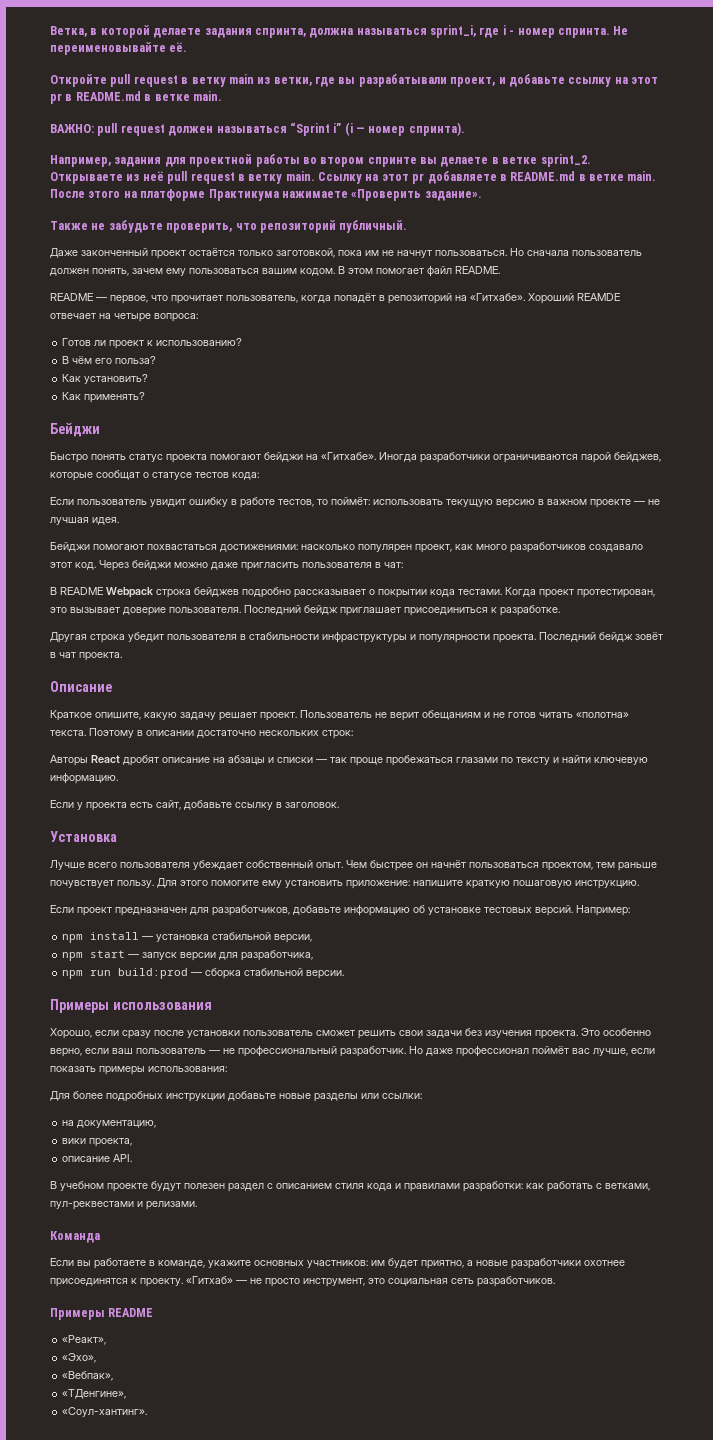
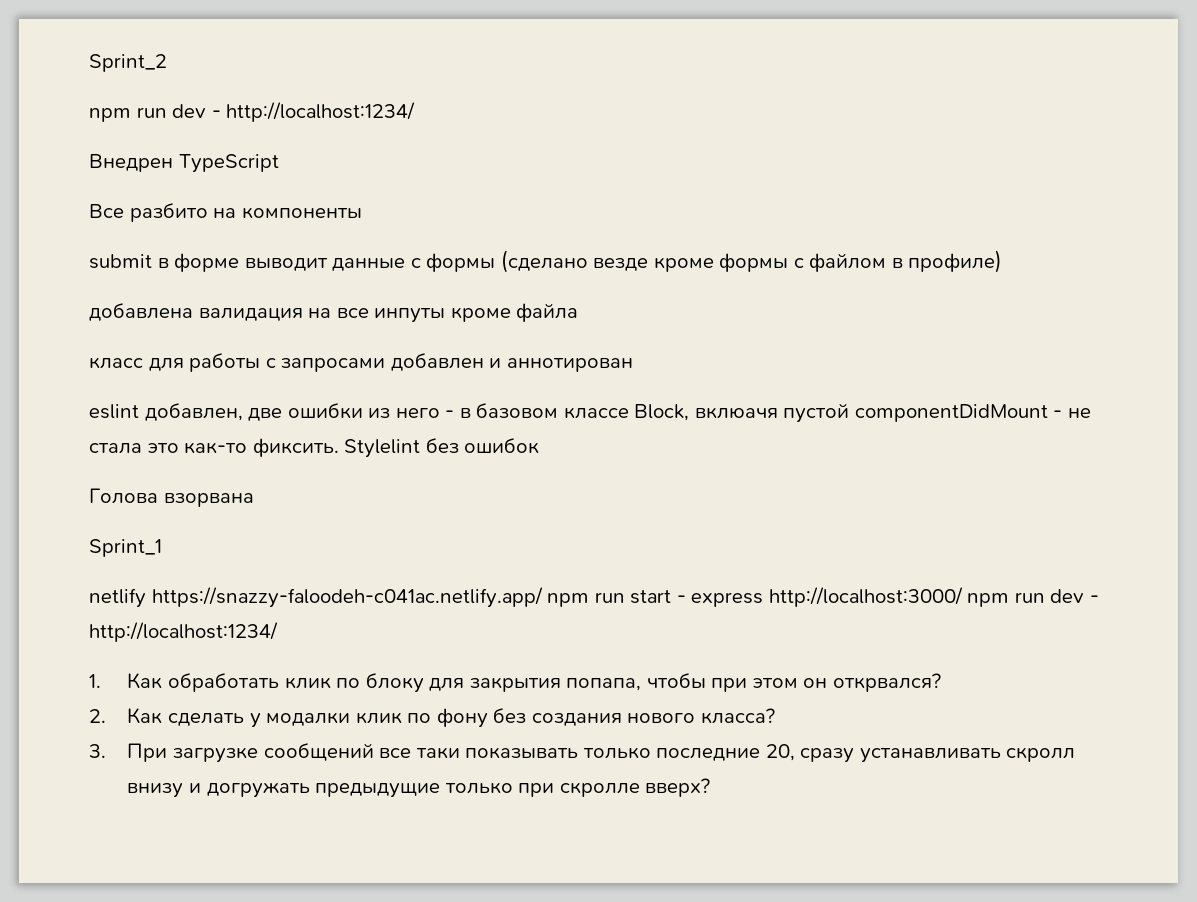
[50,25,629,38] [50,42,188,55] [50,74,658,87] [50,91,222,104] [50,122,465,136] [50,154,591,167] [50,171,657,184] [50,189,482,201] [50,220,408,233] [50,248,642,259] [50,266,500,277] [50,293,620,304] [50,313,198,322] [62,338,243,349] [62,356,157,364] [62,374,149,384] [62,392,146,403] [50,422,100,437] [50,452,661,463] [50,470,259,481] [50,497,660,508] [50,517,119,525] [50,542,643,553] [50,560,403,571] [50,587,655,598] [50,605,560,616] [50,632,663,643] [50,652,122,661] [50,681,112,692] [50,710,629,721] [50,728,353,739] [50,755,648,766] [50,773,118,784] [50,800,339,811] [50,831,117,842] [50,860,657,871] [50,878,639,889] [50,905,630,916] [62,932,313,943] [62,950,314,961] [62,968,345,979] [50,999,212,1013] [50,1028,651,1039] [50,1046,655,1057] [50,1066,227,1075] [50,1091,422,1102] [62,1120,157,1128] [62,1138,133,1147] [62,1154,133,1162] [50,1181,650,1192] [50,1201,197,1210] [50,1231,100,1243] [50,1258,625,1269] [50,1276,555,1287] [50,1308,154,1320] [62,1335,107,1345] [62,1353,97,1363] [62,1371,114,1381] [62,1389,127,1399] [62,1407,148,1417] Ветка, в которой делаете задания спринта, должна называться sprint_i, где i - номер спринта. Не переименовывайте её. // Откройте pull request в ветку main из ветки, где вы разрабатывали проект, и добавьте ссылку на этот pr в README.md в ветке main. // ВАЖНО: pull request должен называться “Sprint i” (i — номер спринта). // Например, задания для проектной работы во втором спринте вы делаете в ветке sprint_2. Открываете из неё pull request в ветку main. Ссылку на этот pr добавляете в README.md в ветке main. После этого на платформе Практикума нажимаете «Проверить задание». // Также не забудьте проверить, что репозиторий публичный. // Даже законченный проект остаётся только заготовкой, пока им не начнут пользоваться. Но сначала пользователь должен понять, зачем ему пользоваться вашим кодом. В этом помогает файл README. // README — первое, что прочитает пользователь, когда попадёт в репозиторий на «Гитхабе». Хороший REAMDE отвечает на четыре вопроса: // Готов ли проект к использованию? // В чём его польза? // Как установить? // Как применять? // Бейджи // Быстро понять статус проекта помогают бейджи на «Гитхабе». Иногда разработчики ограничиваются парой бейджев, которые сообщат о статусе тестов кода: // Если пользователь увидит ошибку в работе тестов, то поймёт: использовать текущую версию в важном проекте — не лучшая идея. // Бейджи помогают похвастаться достижениями: насколько популярен проект, как много разработчиков создавало этот код. Через бейджи можно даже пригласить пользователя в чат: // В README Webpack строка бейджев подробно рассказывает о покрытии кода тестами. Когда проект протестирован, это вызывает доверие пользователя. Последний бейдж приглашает присоединиться к разработке. // Другая строка убедит пользователя в стабильности инфраструктуры и популярности проекта. Последний бейдж зовёт в чат проекта. // Описание // Краткое опишите, какую задачу решает проект. Пользователь не верит обещаниям и не готов читать «полотна» текста. Поэтому в описании достаточно нескольких строк: // Авторы React дробят описание на абзацы и списки — так проще пробежаться глазами по тексту и найти ключевую информацию. // Если у проекта есть сайт, добавьте ссылку в заголовок. // Установка // Лучше всего пользователя убеждает собственный опыт. Чем быстрее он начнёт пользоваться проектом, тем раньше почувствует пользу. Для этого помогите ему установить приложение: напишите краткую пошаговую инструкцию. // Если проект предназначен для разработчиков, добавьте информацию об установке тестовых версий. Например: // npm install — установка стабильной версии, // npm start — запуск версии для разработчика, // npm run build:prod — сборка стабильной версии. // Примеры использования // Хорошо, если сразу после установки пользователь сможет решить свои задачи без изучения проекта. Это особенно верно, если ваш пользователь — не профессиональный разработчик. Но даже профессионал поймёт вас лучше, если показать примеры использования: // Для более подробных инструкции добавьте новые разделы или ссылки: // на документацию, // вики проекта, // описание API. // В учебном проекте будут полезен раздел с описанием стиля кода и правилами разработки: как работать с ветками, пул-реквестами и релизами. // Команда // Если вы работаете в команде, укажите основных участников: им будет приятно, а новые разработчики охотнее присоединятся к проекту. «Гитхаб» — не просто инструмент, это социальная сеть разработчиков. // Примеры README // «Реакт», // «Эхо», // «Вебпак», // «ТДенгине», // «Соул-хантинг». -> [89,54,167,72] [89,102,416,122] [89,154,279,173] [89,203,362,222] [89,250,1003,273] [89,303,579,323] [89,353,633,372] [89,403,1092,423] [89,438,540,458] [89,488,254,507] [89,539,162,557] [89,587,1099,608] [89,622,278,642] [89,672,941,693] [89,707,775,728] [89,743,1076,763] [127,778,711,798] Sprint_2 // npm run dev - http://localhost:1234/ // Внедрен TypeScript // Все разбито на компоненты // submit в форме выводит данные с формы (сделано везде кроме формы с файлом в профиле) // добавлена валидация на все инпуты кроме файла // класс для работы с запросами добавлен и аннотирован // eslint добавлен, две ошибки из него - в базовом классе Block, вклюачя пустой componentDidMount - не стала это как-то фиксить. Stylelint без ошибок // Голова взорвана // Sprint_1 // netlify https://snazzy-faloodeh-c041ac.netlify.app/ npm run start - express http://localhost:3000/ npm run dev - http://localhost:1234/ // 1. Как обработать клик по блоку для закрытия попапа, чтобы при этом он открвался? // 2. Как сделать у модалки клик по фону без создания нового класса? // 3. При загрузке сообщений все таки показывать только последние 20, сразу устанавливать скролл внизу и догружать предыдущие только при скролле вверх?

